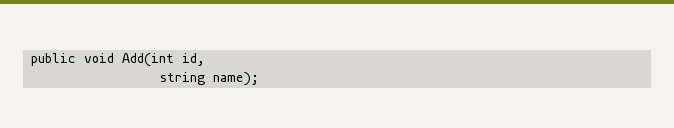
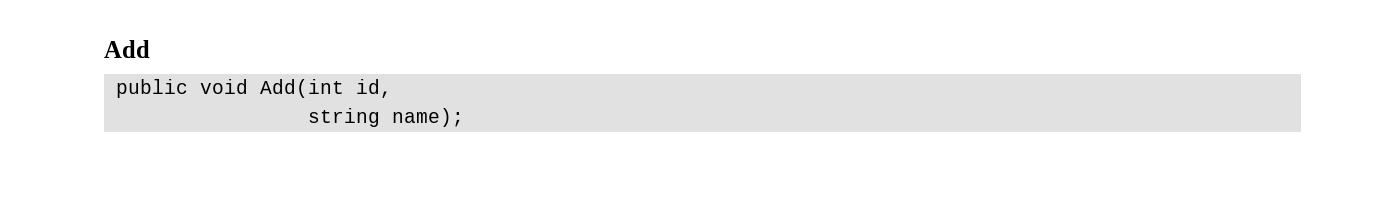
(31, 59) none -> [104,40,150,58] Add //

